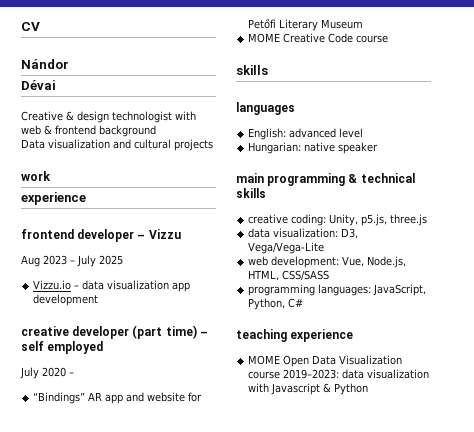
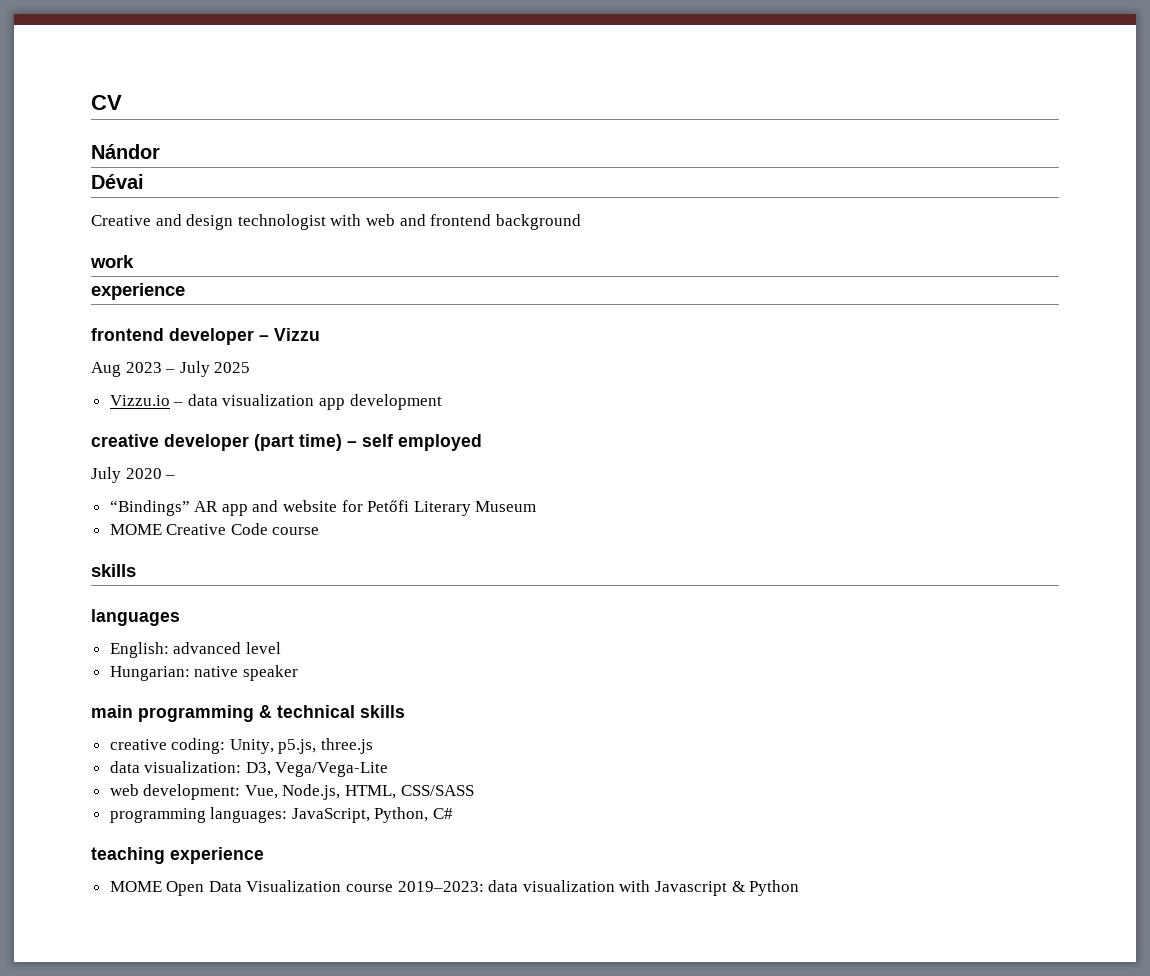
[66,111,74,121] & -> [155,214,182,226] and
[44,125,52,135] & -> [399,214,426,226] and
[21,139,213,151] // Data visualization and cultural projects -> (581, 222) none

